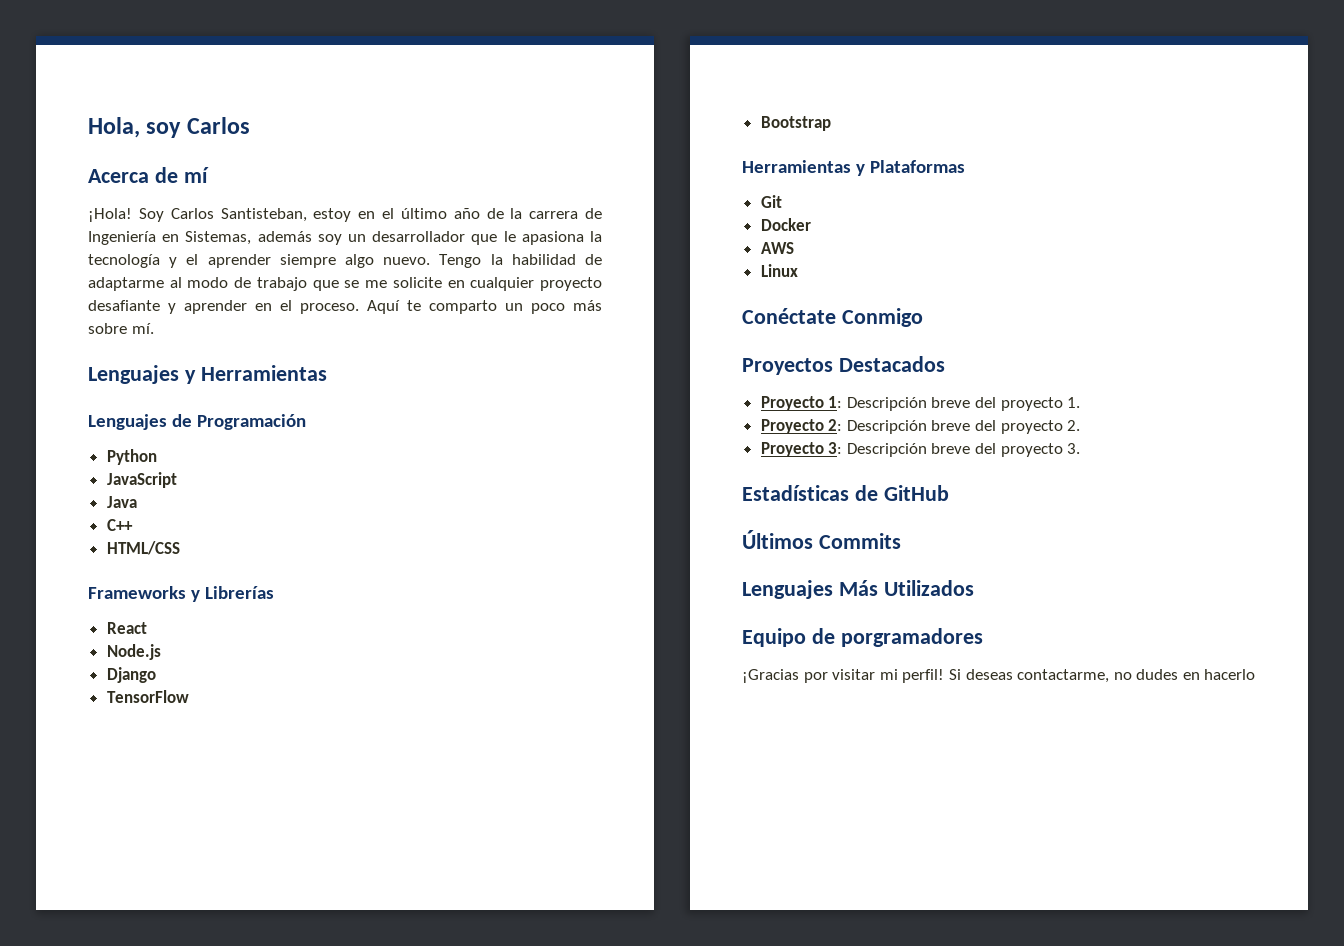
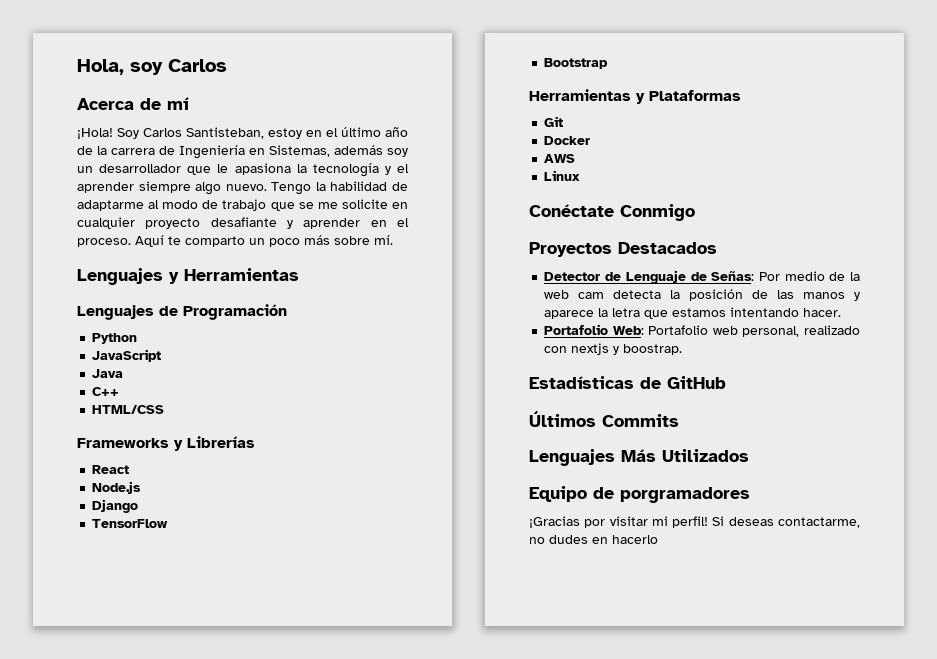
[760,396,1081,411] [760,419,1081,434] [760,442,1081,457] Proyecto 1: Descripción breve del proyecto 1. // Proyecto 2: Descripción breve del proyecto 2. // Proyecto 3: Descripción breve del proyecto 3. -> [544,270,860,284] [544,289,860,301] [544,307,842,319] [544,324,860,337] [544,343,683,355] Detector de Lenguaje de Señas: Por medio de la web cam detecta la posición de las manos y aparece la letra que estamos intentando hacer. // Portafolio Web: Portafolio web personal, realizado con nextjs y boostrap.

